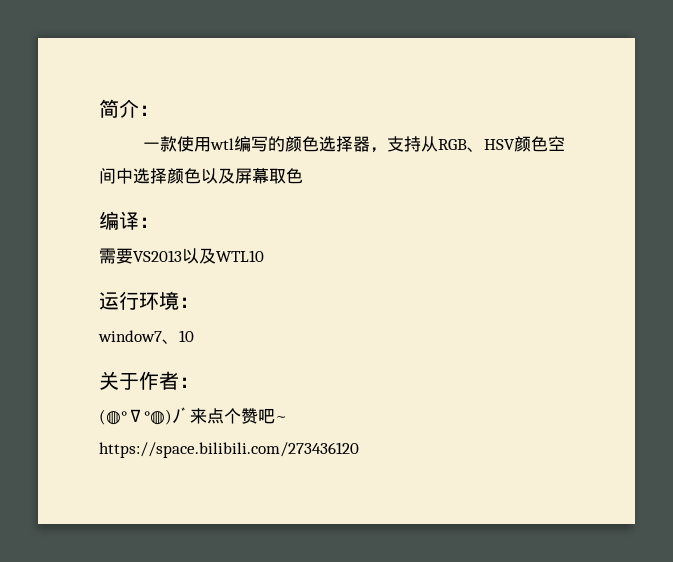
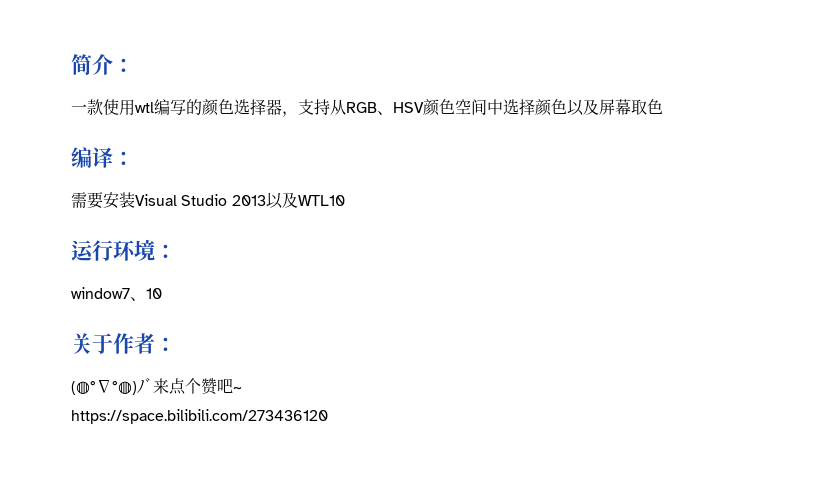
[133,250,182,262] VS2013 -> [103,192,266,209] 安装Visual Studio 2013

